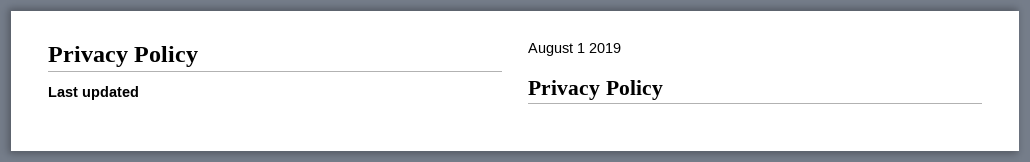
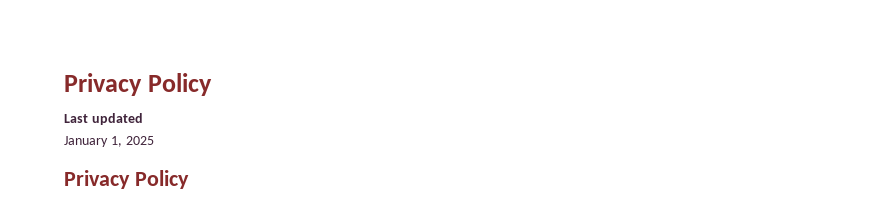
[528,43,621,56] August 1 2019 -> [64,136,154,147] January 1, 2025

